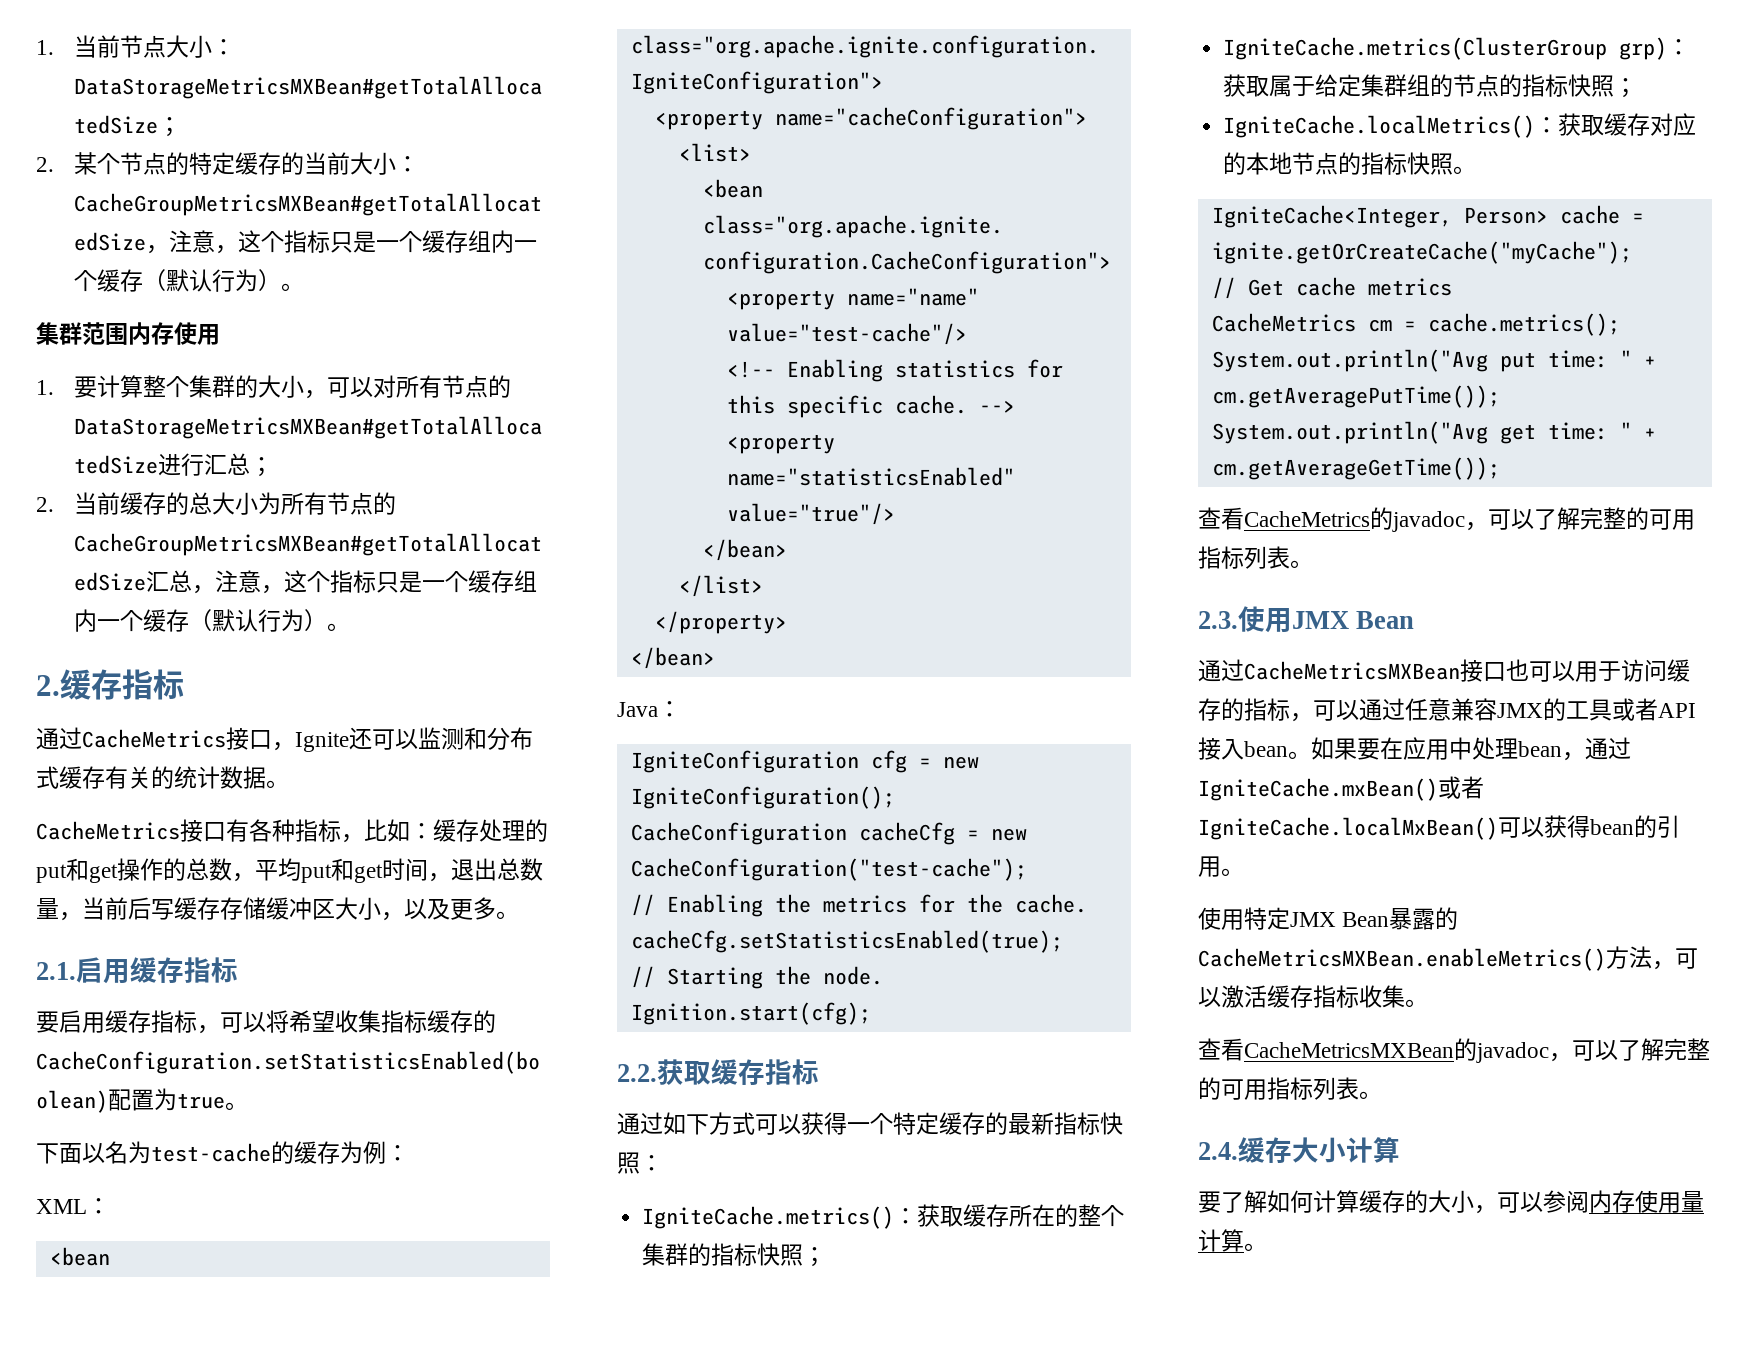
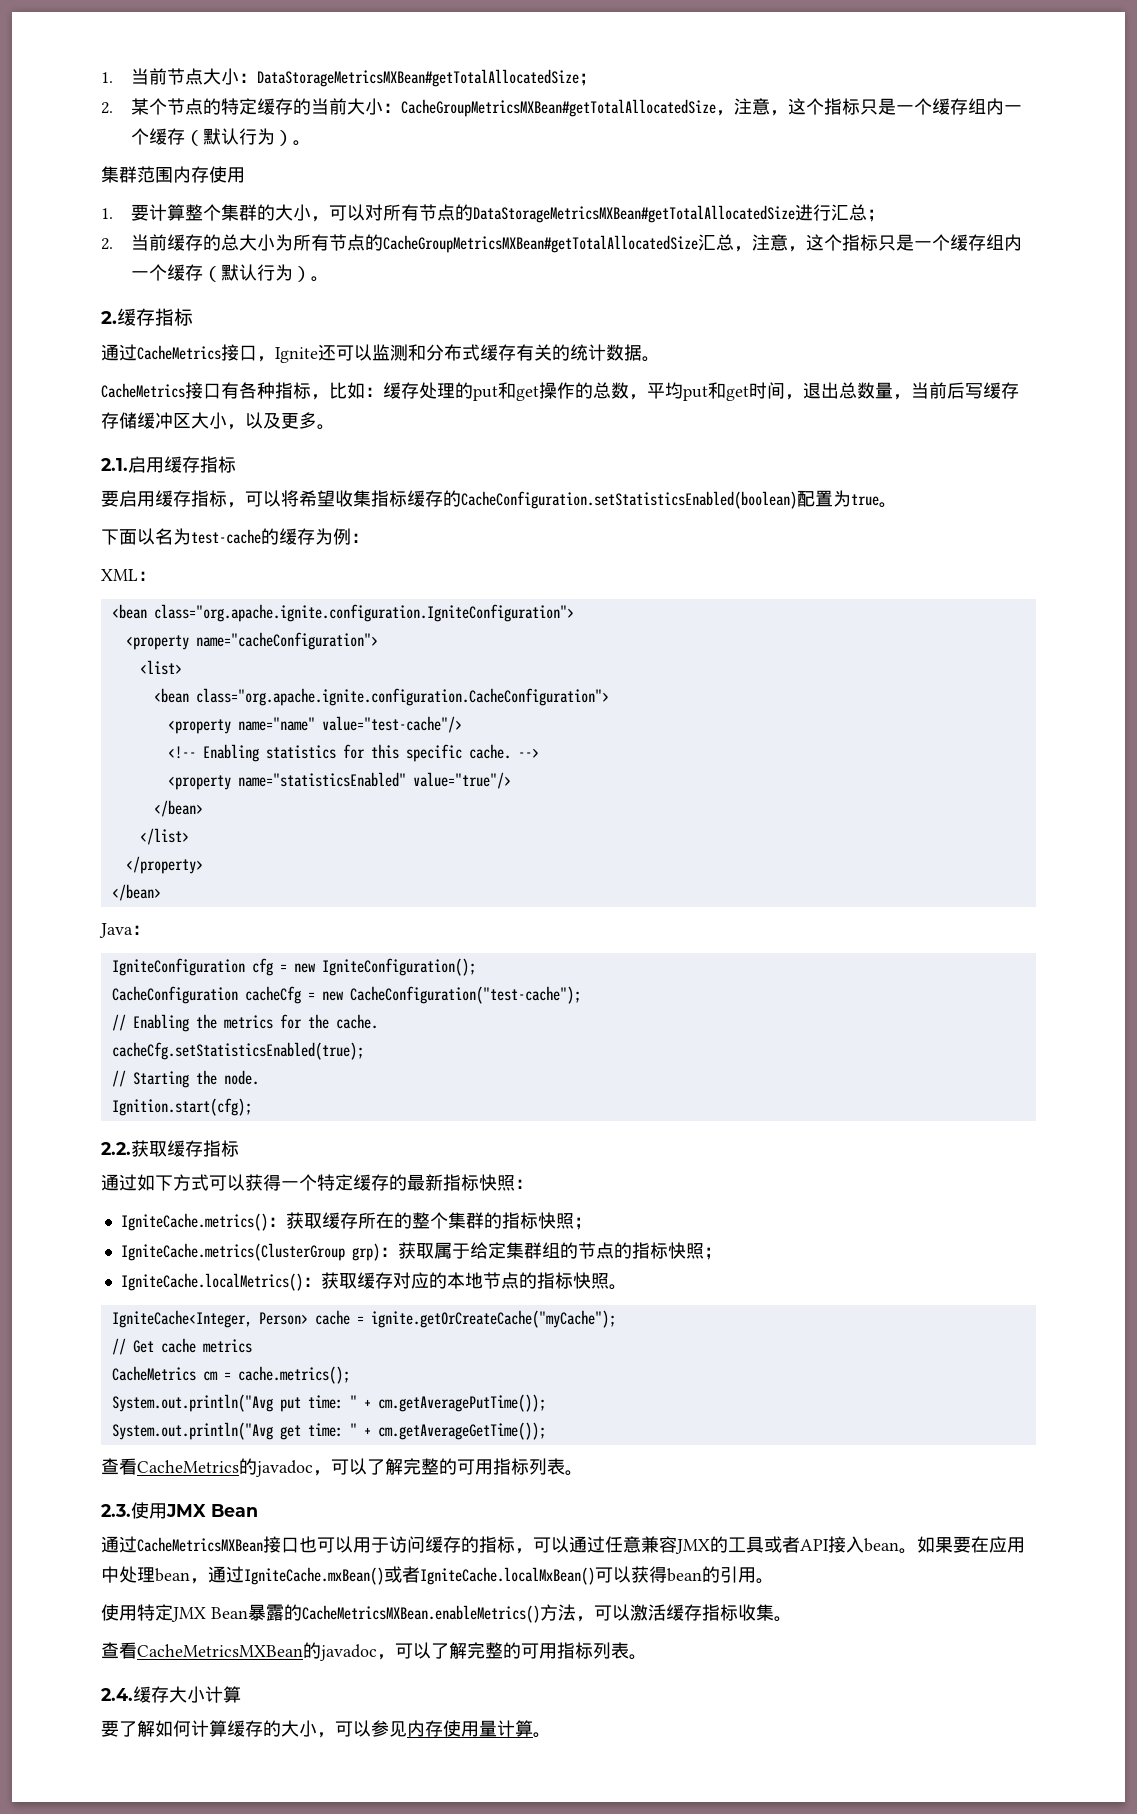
[1566,1190,1589,1213] 阅 -> [389,1721,407,1737] 见

